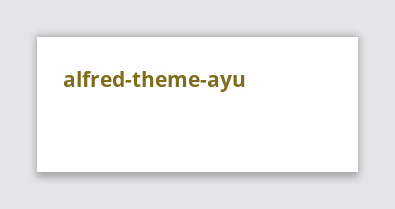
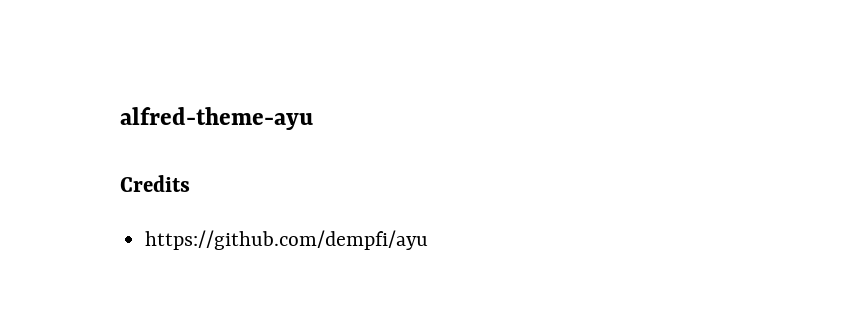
(246, 81) none -> [120,175,190,192] [145,230,429,250] // Credits // https://github.com/dempfi/ayu

